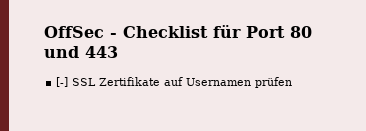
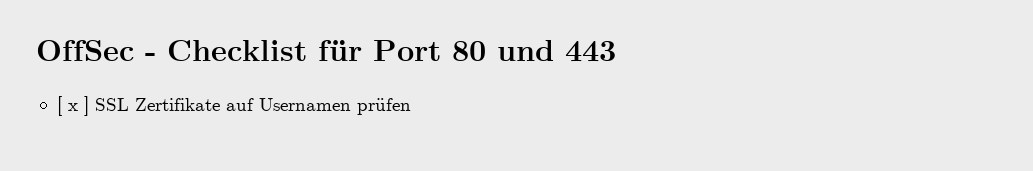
[56,77,69,87] [-] -> [56,96,89,116] [ x ]

